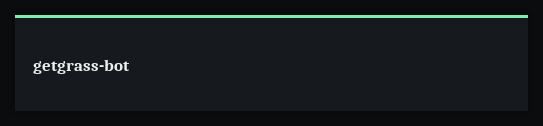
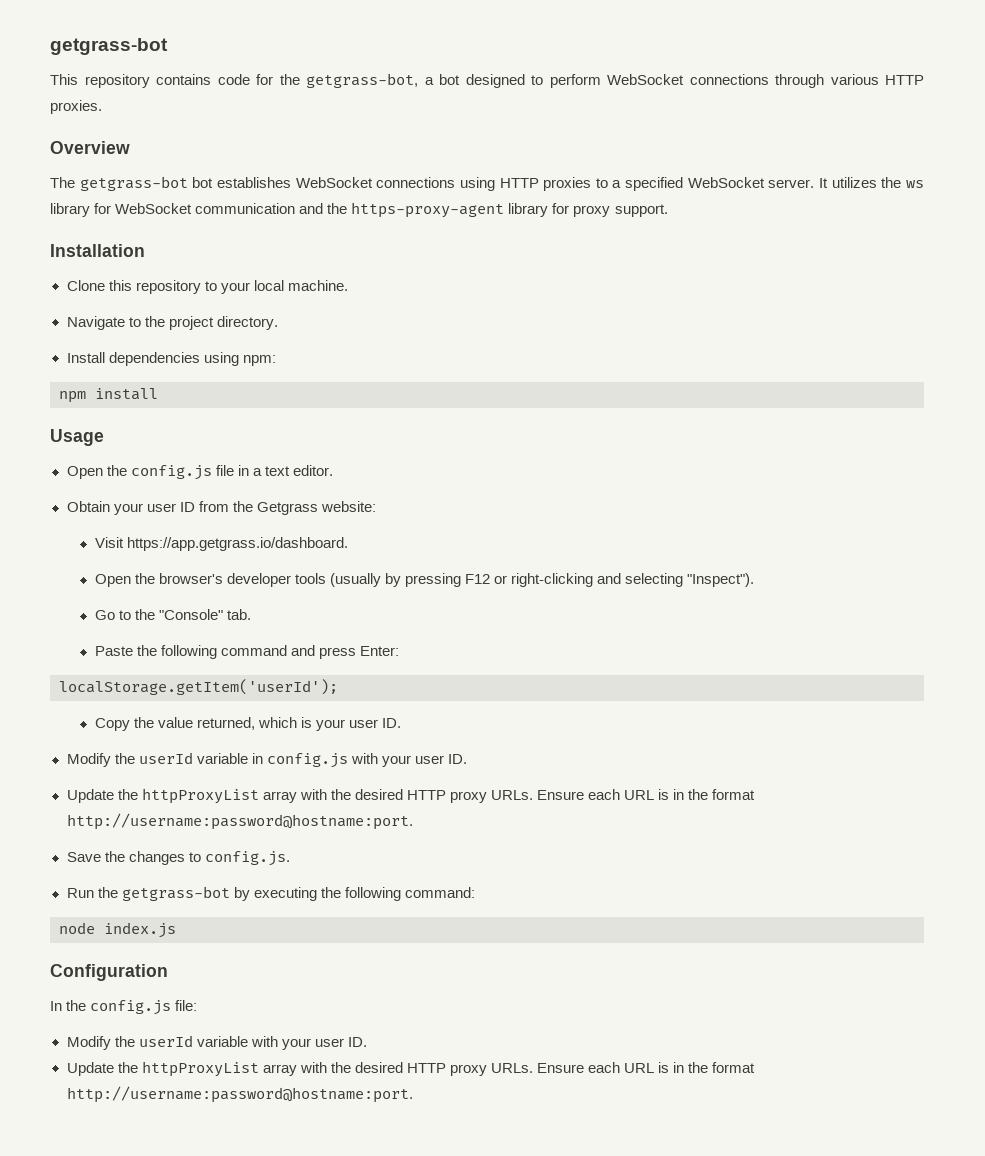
[33,59,130,74] getgrass-bot -> [50,38,168,55] [50,73,924,88] [50,100,102,114] [50,141,130,154] [50,176,924,191] [50,202,668,218] [50,244,145,257] [66,280,348,294] [66,316,278,330] [66,352,276,366] [59,388,158,403] [50,429,104,446] [66,465,333,480] [66,501,376,515] [94,537,348,551] [94,573,755,587] [94,609,251,620] [94,645,399,659] [59,679,338,695] [94,717,402,731] [66,752,467,768] [66,788,756,804] [66,813,413,830] [66,851,290,866] [66,886,475,901] [59,922,176,938] [50,964,168,981] [50,1000,198,1015] [66,1035,367,1050] [66,1061,756,1077] [66,1086,413,1103] getgrass-bot // This repository contains code for the getgrass-bot, a bot designed to perform WebSocket connections through various HTTP proxies. // Overview // The getgrass-bot bot establishes WebSocket connections using HTTP proxies to a specified WebSocket server. It utilizes the ws library for WebSocket communication and the https-proxy-agent library for proxy support. // Installation // Clone this repository to your local machine. // Navigate to the project directory. // Install dependencies using npm: // npm install // Usage // Open the config.js file in a text editor. // Obtain your user ID from the Getgrass website: // Visit https://app.getgrass.io/dashboard. // Open the browser's developer tools (usually by pressing F12 or right-clicking and selecting "Inspect"). // Go to the "Console" tab. // Paste the following command and press Enter: // localStorage.getItem('userId'); // Copy the value returned, which is your user ID. // Modify the userId variable in config.js with your user ID. // Update the httpProxyList array with the desired HTTP proxy URLs. Ensure each URL is in the format http://username:password@hostname:port. // Save the changes to config.js. // Run the getgrass-bot by executing the following command: // node index.js // Configuration // In the config.js file: // Modify the userId variable with your user ID. // Update the httpProxyList array with the desired HTTP proxy URLs. Ensure each URL is in the format http://username:password@hostname:port.

